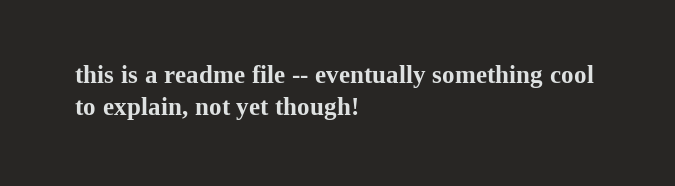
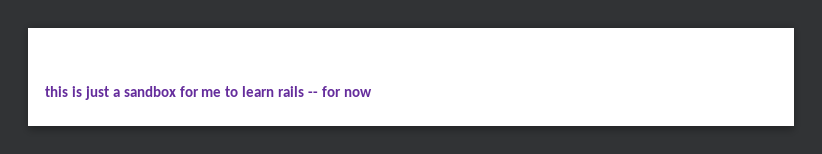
[144,65,594,88] [75,97,359,120] a readme file -- eventually something cool to explain, not yet though! -> [84,86,372,100] just a sandbox for me to learn rails -- for now

